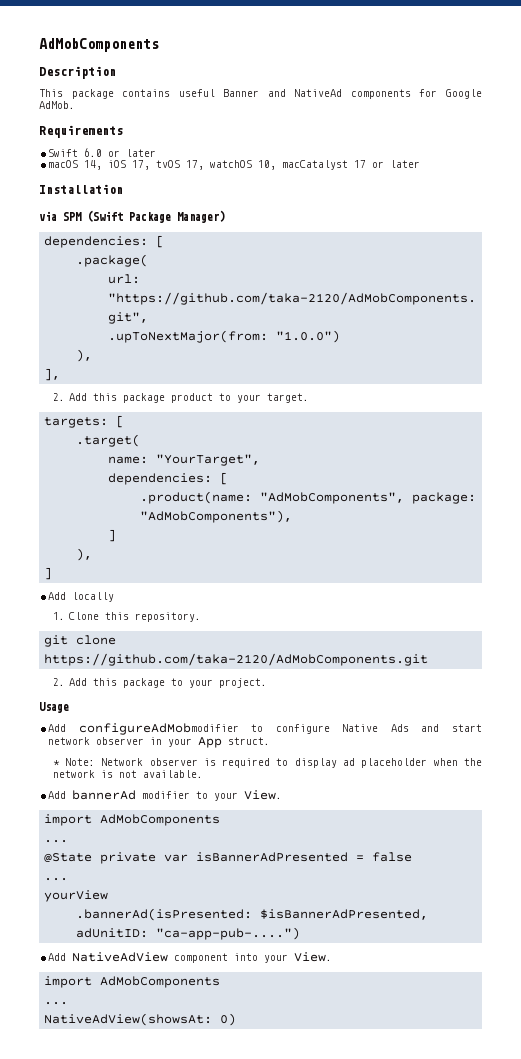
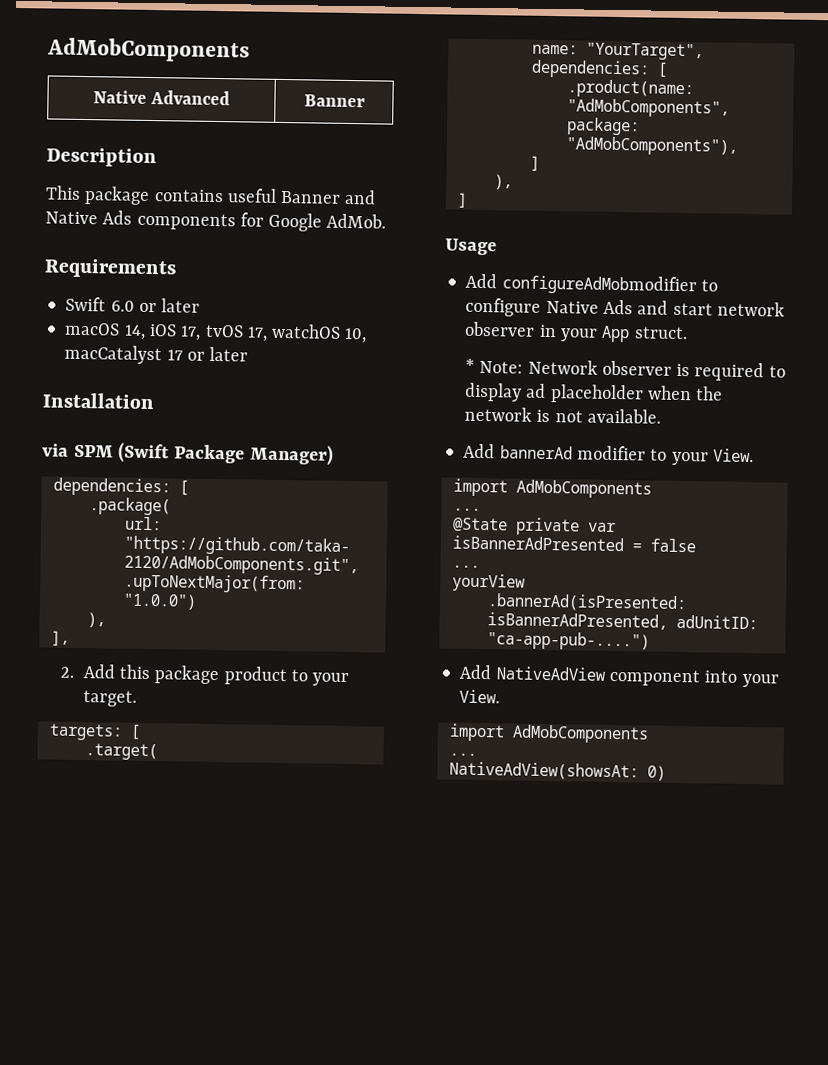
[39,38,159,52] AdMobComponents -> [47,37,250,63] [92,89,231,106] [303,94,365,108] AdMobComponents // Native Advanced | Banner
[294,89,343,97] NativeAd -> [45,210,133,225] Native Ads
[48,592,115,602] [52,612,201,622] [44,635,117,647] [44,653,429,666] [52,678,267,688] // Add locally // 1. Clone this repository. // git clone https://github.com/taka-2120/AdMobComponents.git // 2. Add this package to your project. -> (468, 200) none
[260,909,429,920] $isBannerAdPresented, -> [486,612,668,630] isBannerAdPresented,

